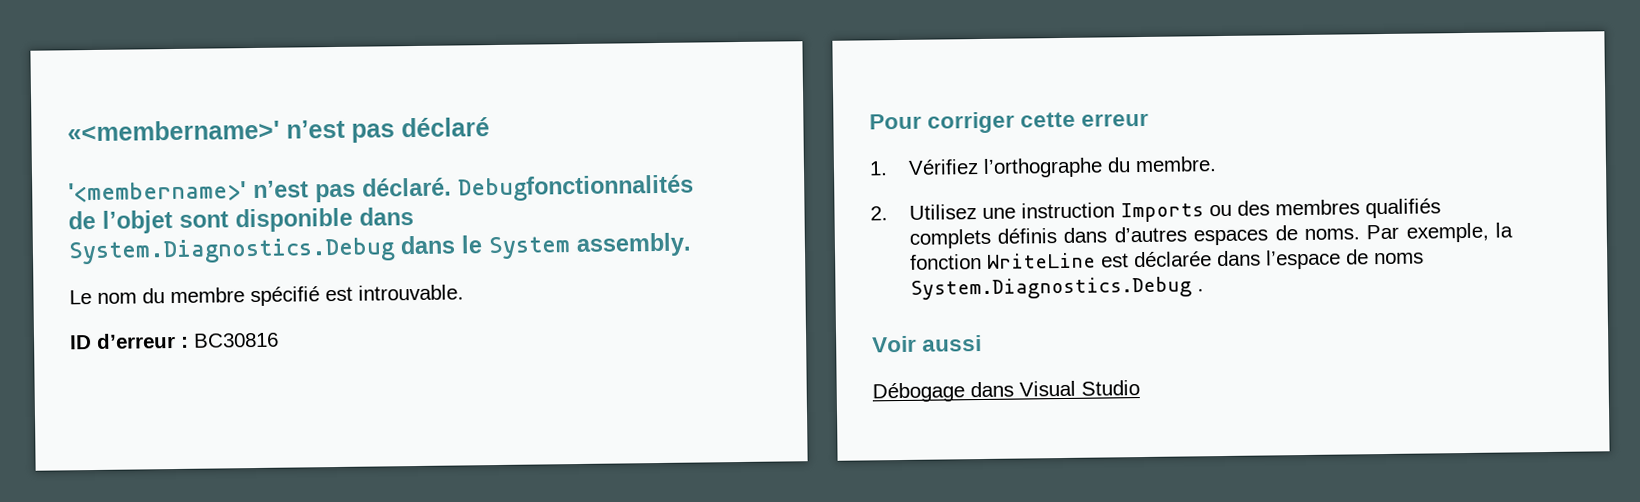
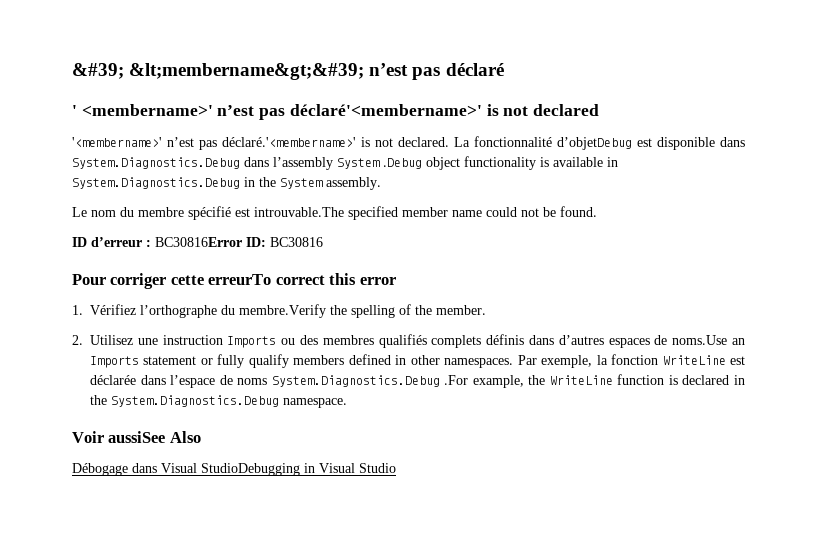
[67,119,280,142] «<membername>' -> [72,63,365,80] &#39; &lt;membername&gt;&#39;
[68,174,694,203] [68,207,414,234] [68,235,483,265] '<membername>' n’est pas déclaré. Debugfonctionnalités de l’objet sont disponible dans System.Diagnostics.Debug dans le -> [72,104,600,120] [72,136,745,150] [72,156,618,170] [72,177,276,189] ' <membername>' n’est pas déclaré'<membername>' is not declared // '<membername>' n’est pas déclaré.'<membername>' is not declared. La fonctionnalité d’objetDebug est disponible dans System.Diagnostics.Debug dans l’assembly System .Debug object functionality is available in System.Diagnostics.Debug in the
[358,284,464,301] introuvable. -> [254,206,597,220] introuvable.The specified member name could not be found.
(189, 342) none -> [155,237,266,247] BC30816Error ID:
[1081,113,1150,127] erreur -> [208,273,396,285] erreurTo correct this error
[1134,156,1217,173] membre. -> [239,304,486,318] membre.Verify the spelling of the member.
[1303,228,1360,241] noms. -> [672,335,745,345] [90,354,514,368] noms.Use an Imports statement or fully qualify members defined in other namespaces.
[1196,288,1204,292] . -> [444,374,746,388] [90,395,347,408] .For example, the WriteLine function is declared in the System.Diagnostics.Debug namespace.
[922,334,983,352] aussi -> [108,431,201,443] aussiSee Also
(1076, 388) none -> [201,463,355,476] StudioDebugging in Visual

